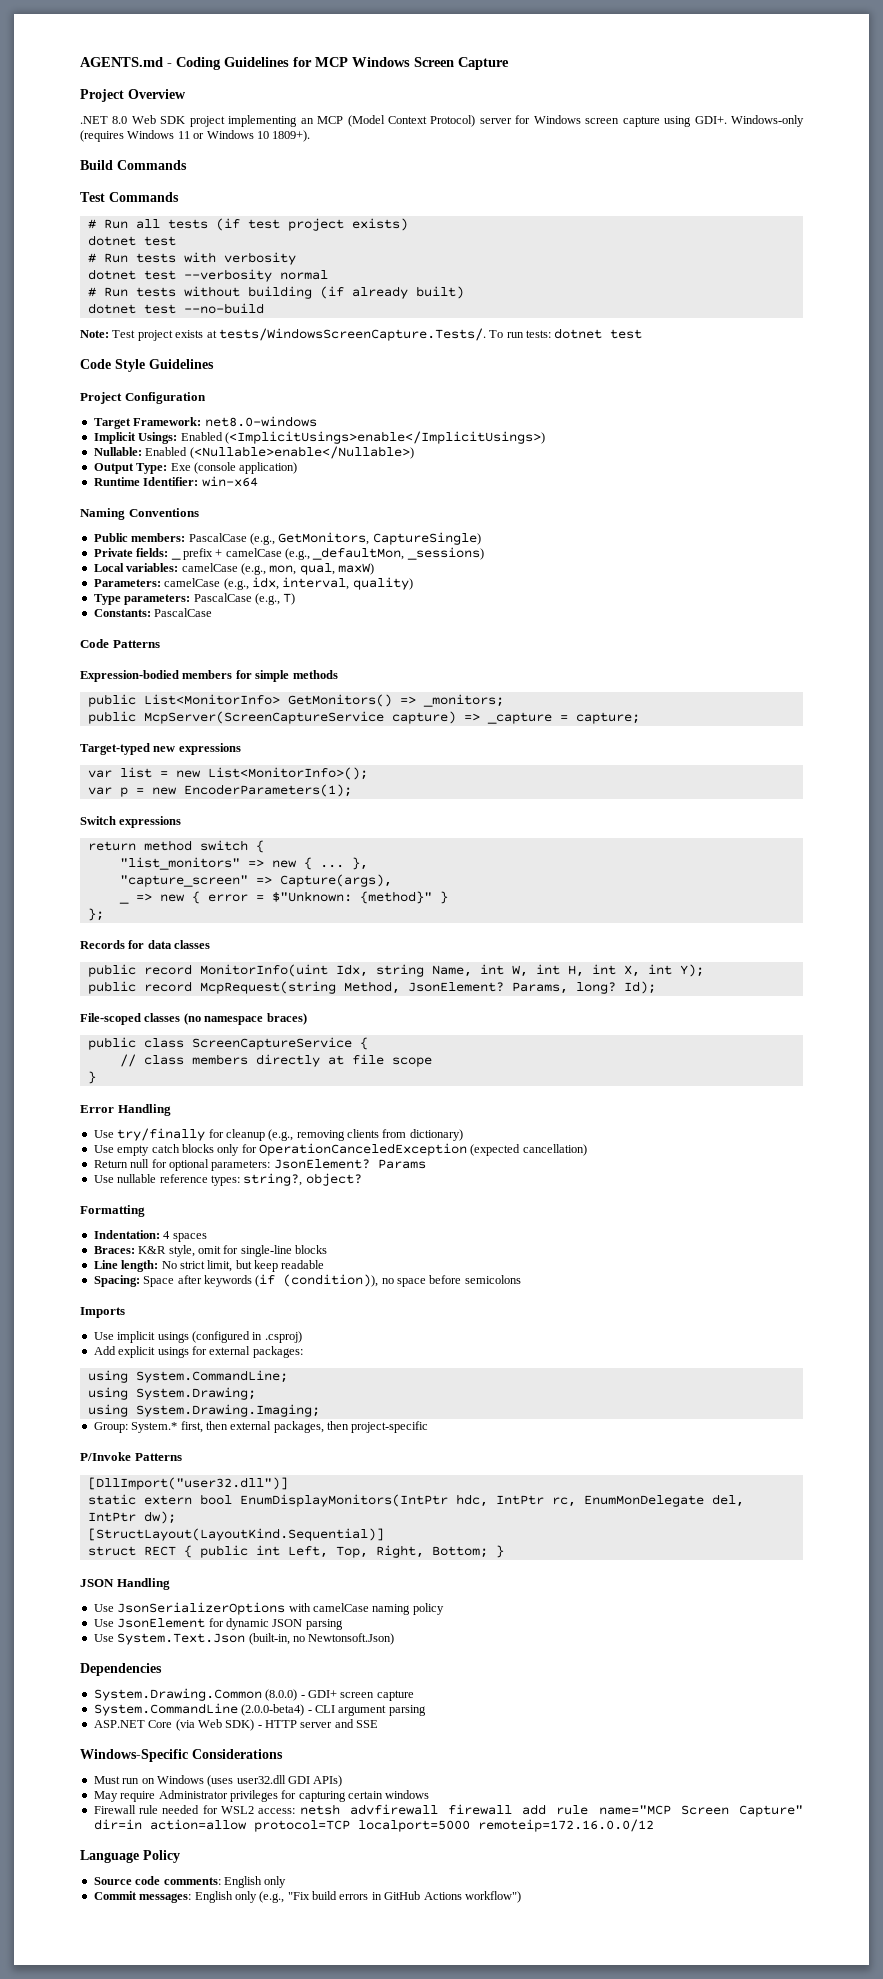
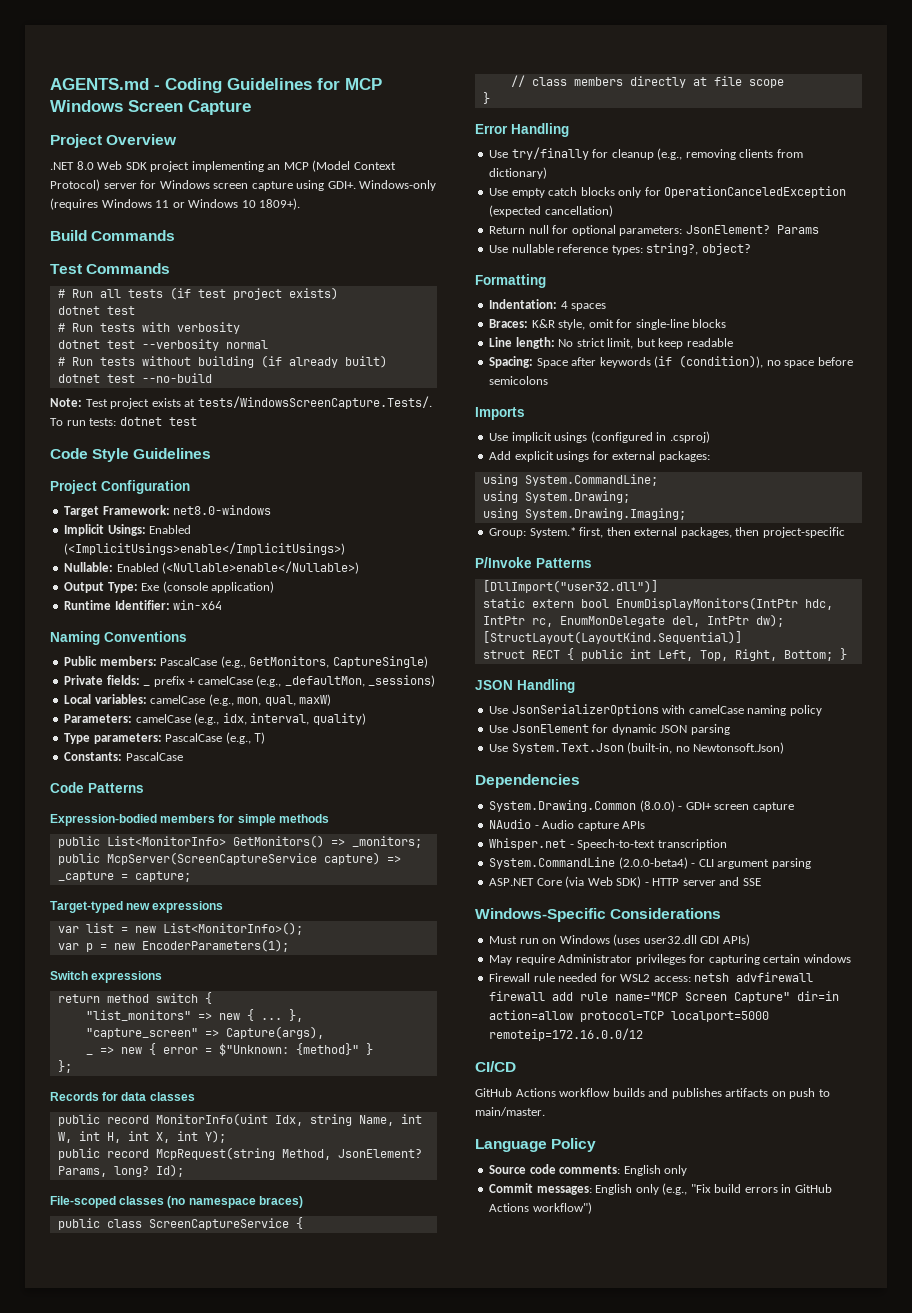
(414, 1695) none -> [489,819,646,831] [489,838,727,850] // NAudio - Audio capture APIs // Whisper.net - Speech-to-text transcription
(654, 1825) none -> [475,1061,516,1072] [475,1088,830,1099] [475,1107,545,1116] // CI/CD // GitHub Actions workflow builds and publishes artifacts on push to main/master.

